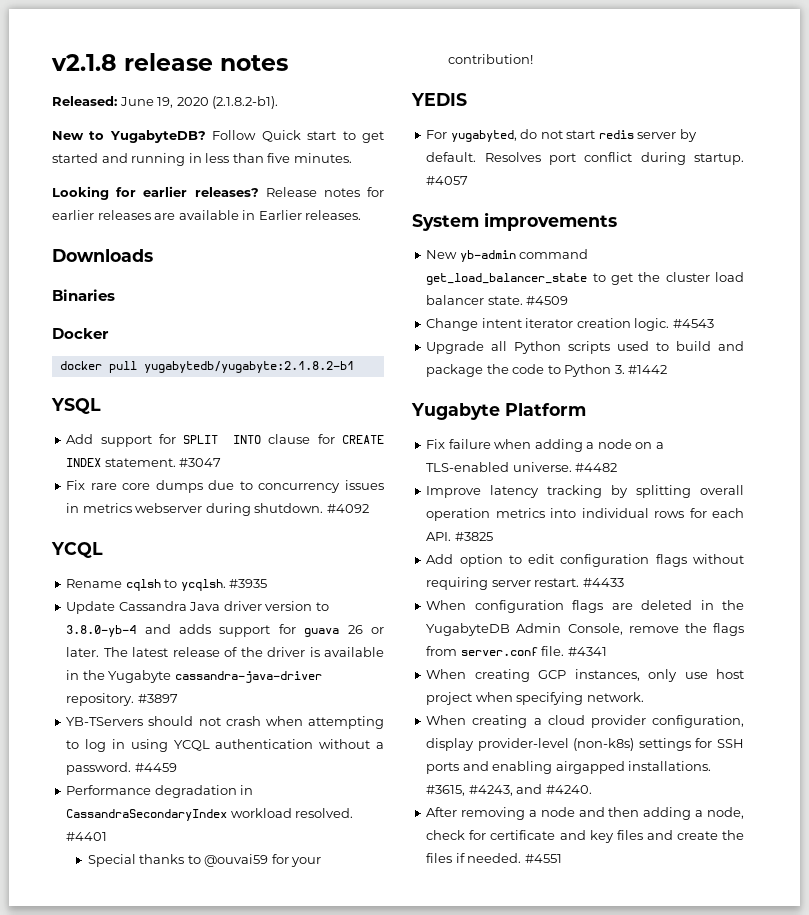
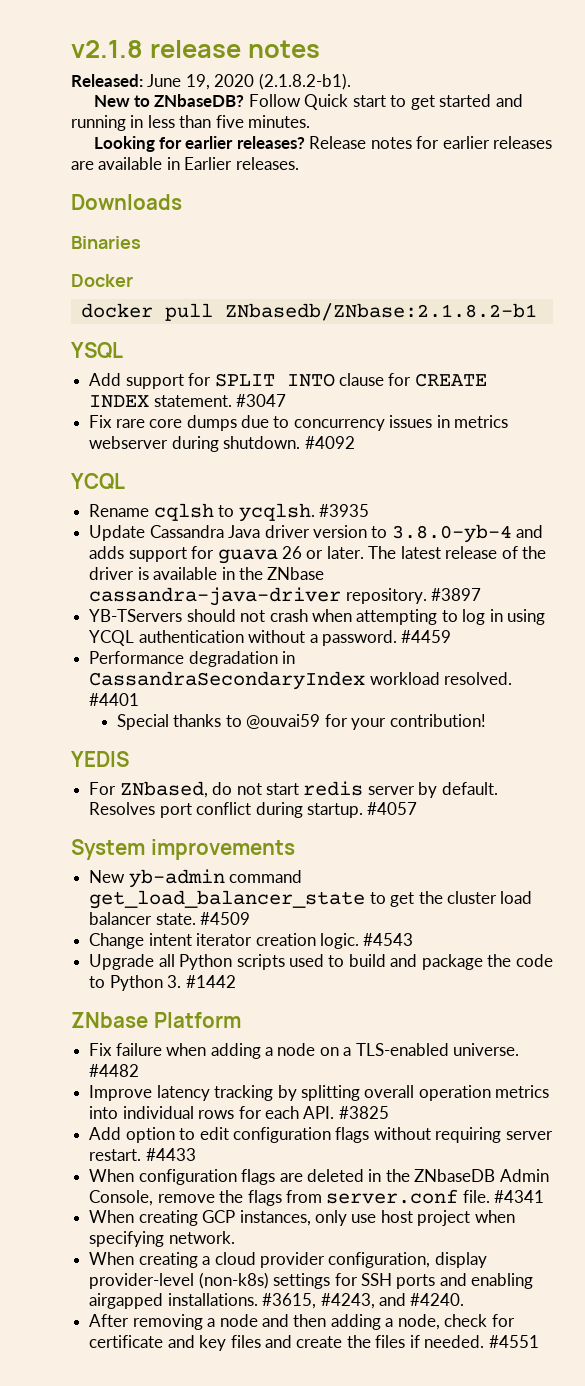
[109,130,206,143] YugabyteDB? -> [154,94,245,107] ZNbaseDB?
[143,361,354,373] yugabytedb/yugabyte:2.1.8.2-b1 -> [224,303,537,321] ZNbasedb/ZNbase:2.1.8.2-b1
[108,670,172,683] Yugabyte -> [267,567,325,580] ZNbase
[450,130,517,142] yugabyted, -> [119,781,208,798] ZNbased,
[411,403,500,420] Yugabyte -> [71,1012,148,1028] ZNbase
[426,623,511,636] YugabyteDB -> [414,1169,496,1182] ZNbaseDB

